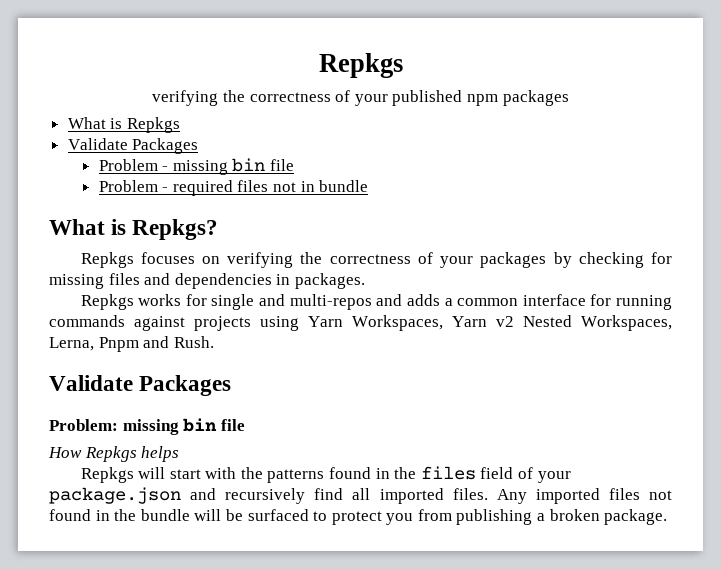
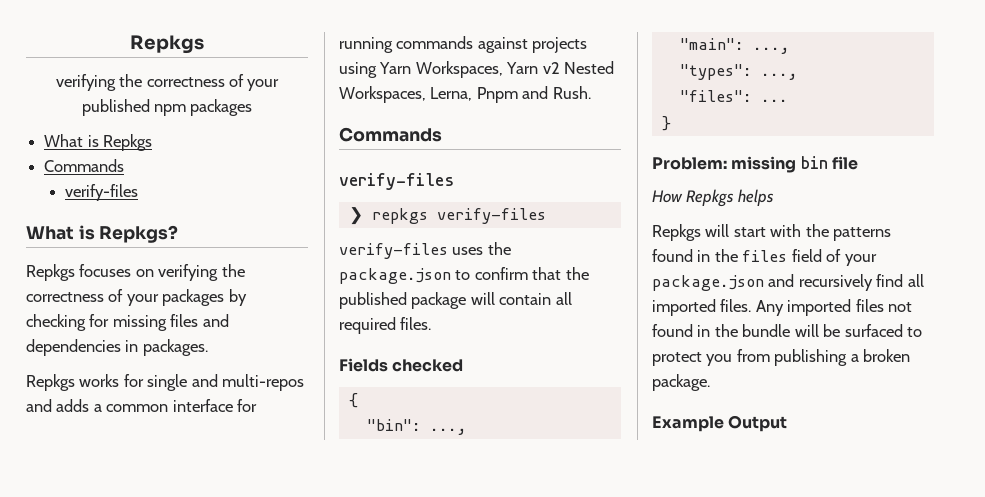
[67,138,199,154] [98,158,294,175] [98,180,369,196] Validate Packages // Problem - missing bin file // Problem - required files not in bundle -> [44,159,125,172] [64,184,138,201] Commands // verify-files
[49,375,232,396] Validate Packages -> [339,127,442,142] [339,173,454,190] [348,207,546,225] [339,242,511,259] [339,267,589,284] [339,292,572,309] [339,317,432,334] [339,358,464,372] [348,393,358,408] [366,419,467,435] [679,38,790,54] [679,64,798,80] [679,90,788,102] [661,116,671,131] Commands // verify-files // ❯ repkgs verify-files // verify-files uses the package.json to confirm that the published package will contain all required files. // Fields checked // { // "bin": ..., // "main": ..., // "types": ..., // "files": ... // }
(668, 517) none -> [652,415,788,432] // Example Output

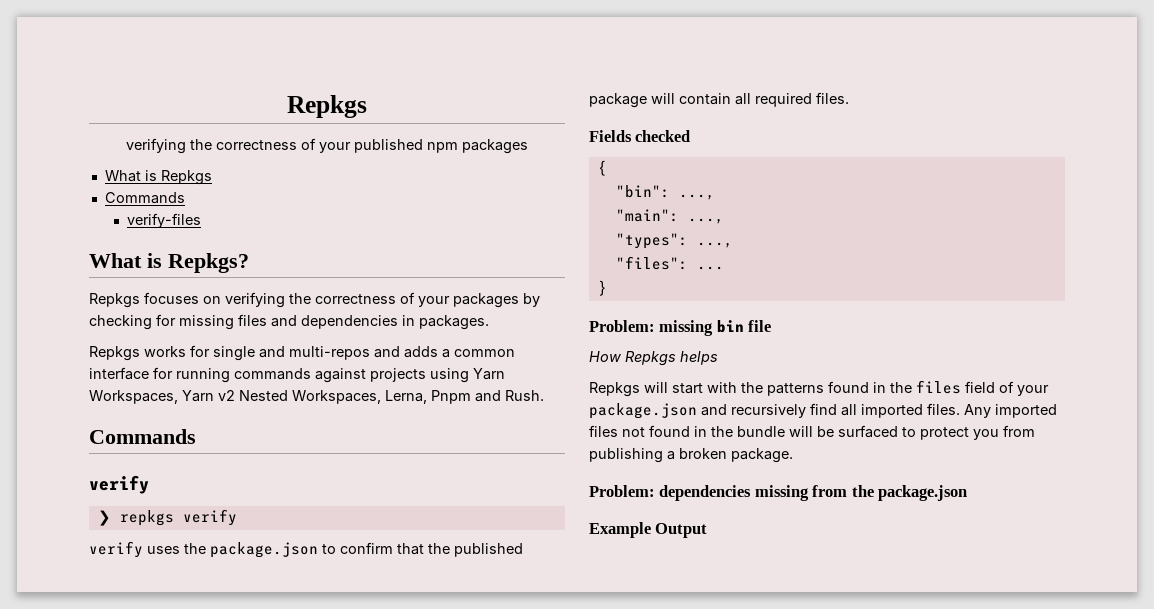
[339,173,454,190] verify-files -> [89,475,149,494] verify
[436,208,546,224] [339,243,448,259] verify-files // verify-files -> [182,509,237,526] [89,541,143,558] verify // verify
(710, 382) none -> [589,485,968,501] // Problem: dependencies missing from the package.json

